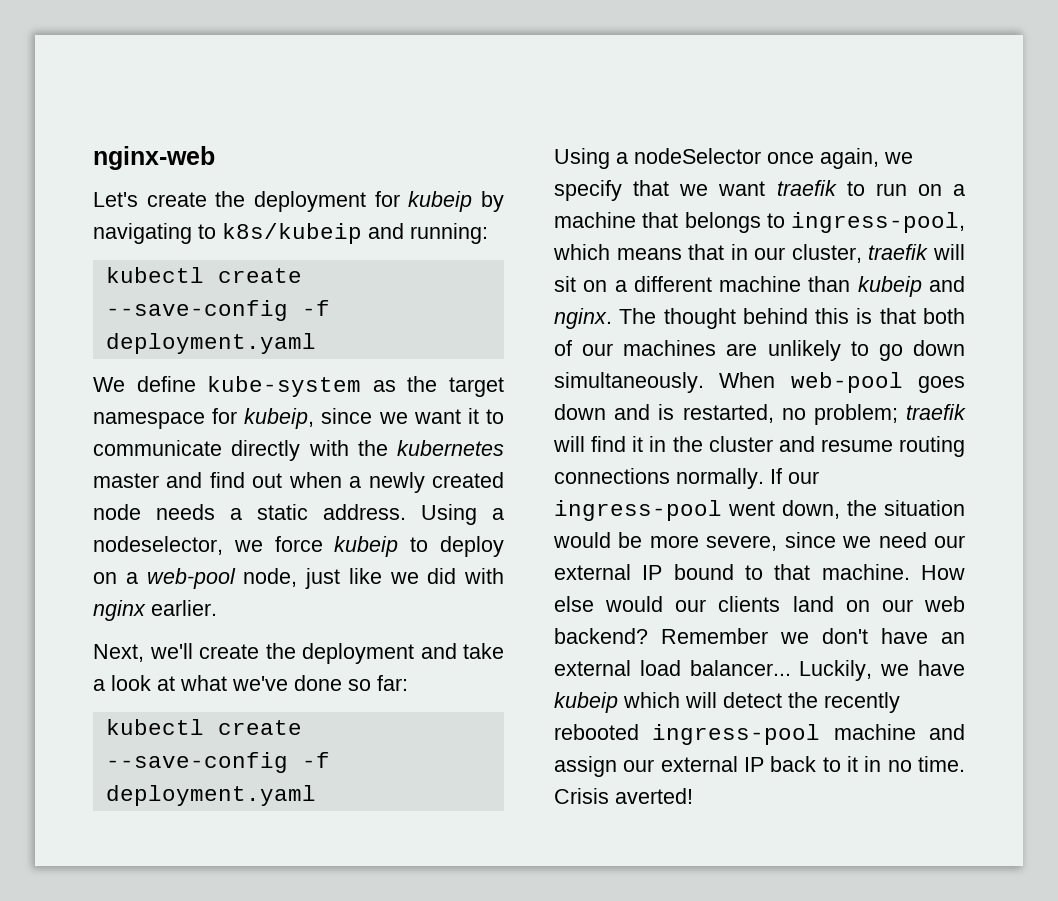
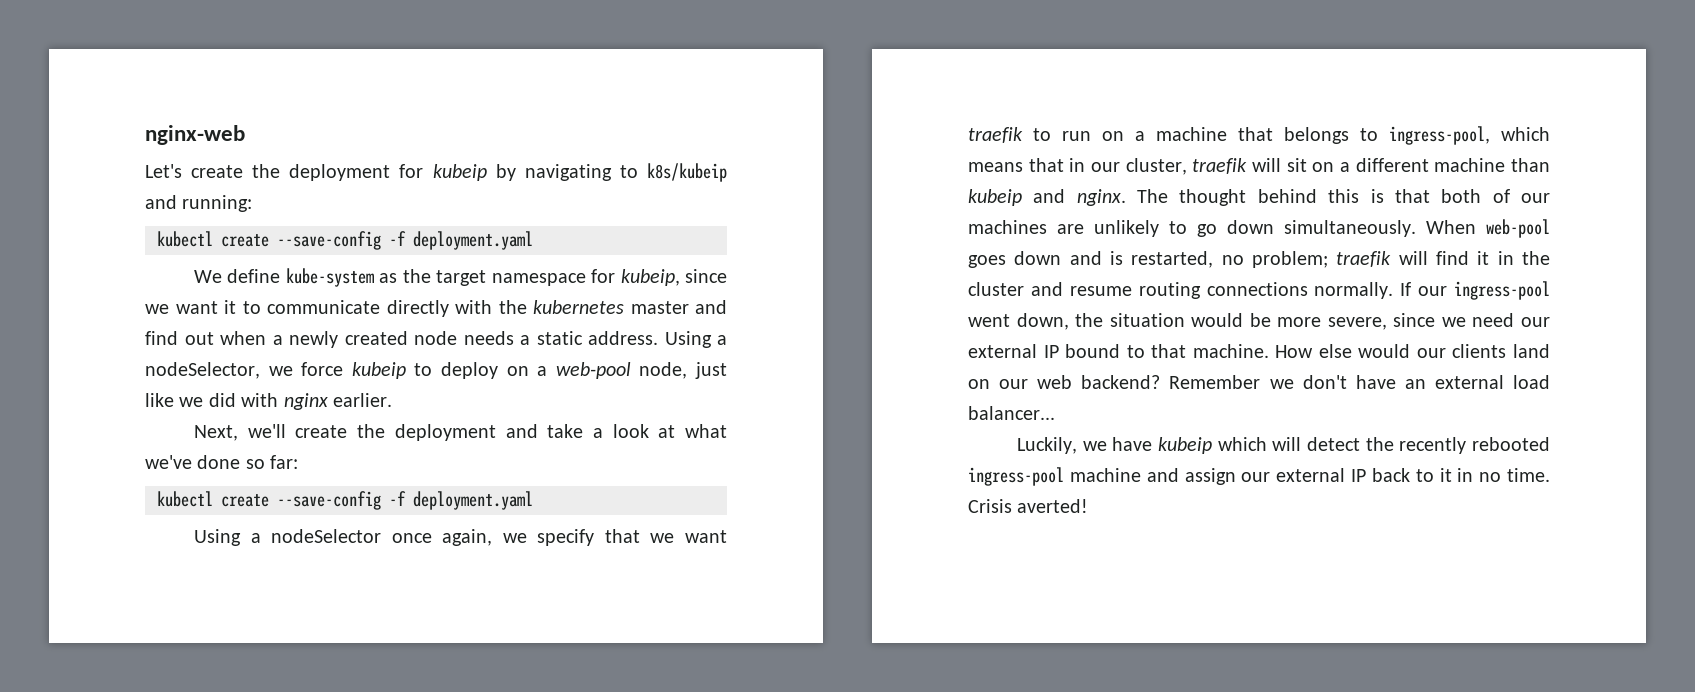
[93,536,223,555] nodeselector, -> [145,362,260,379] nodeSelector,
(791, 668) none -> (1055, 413) //

